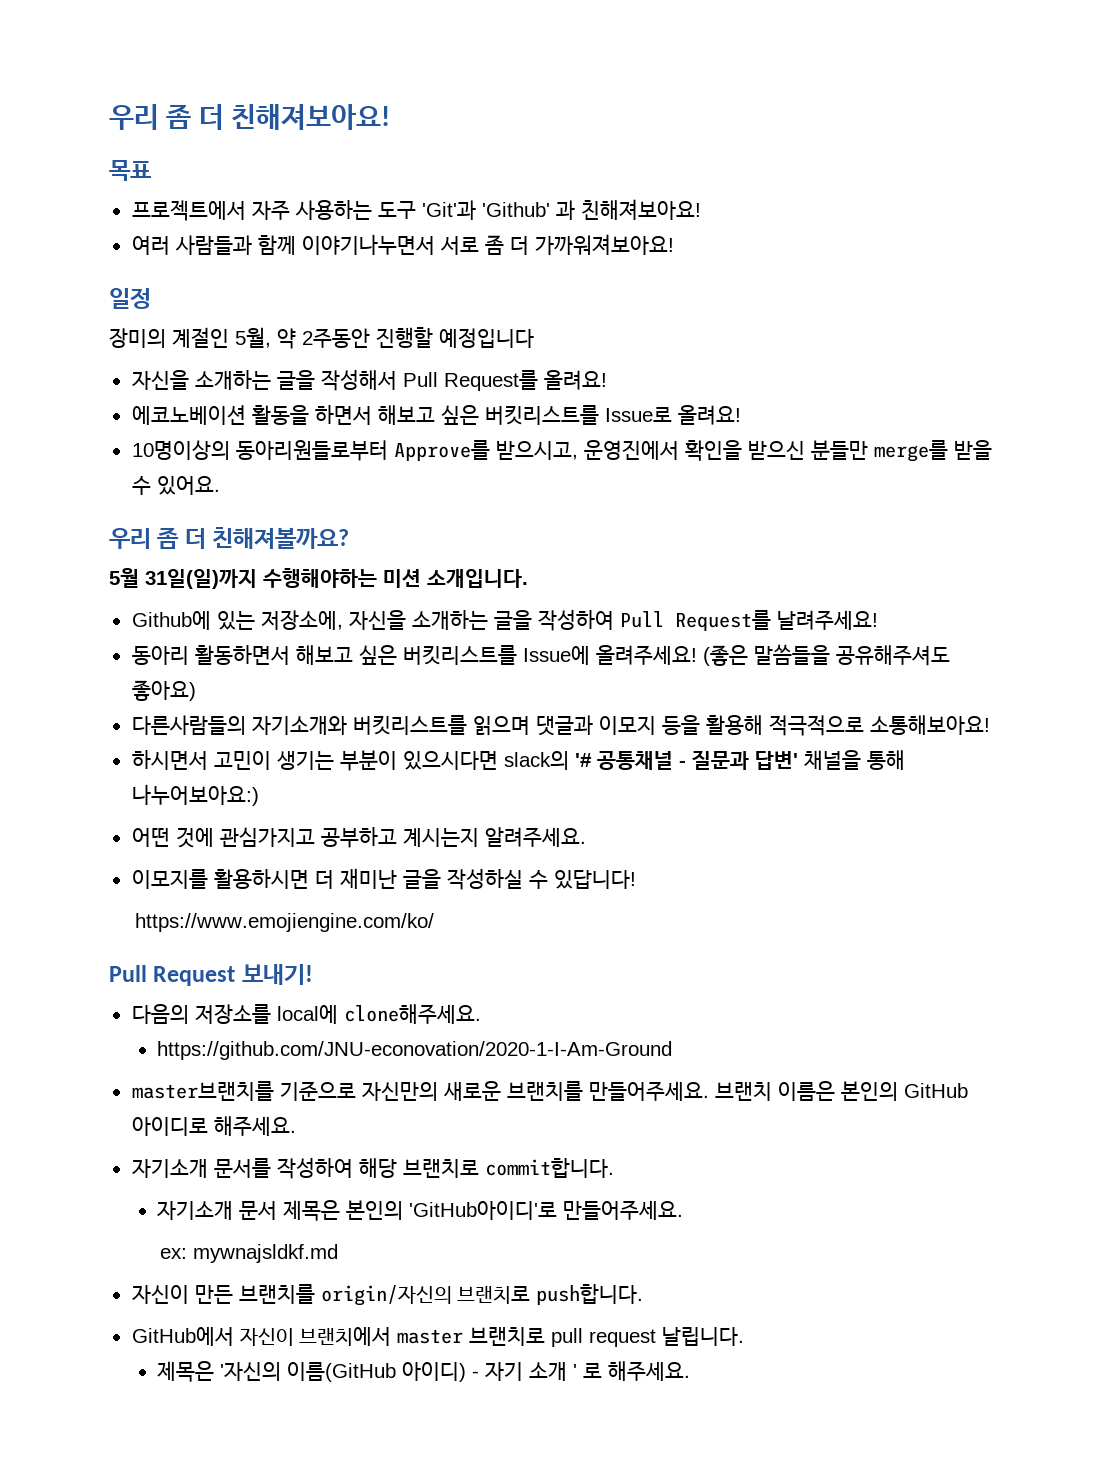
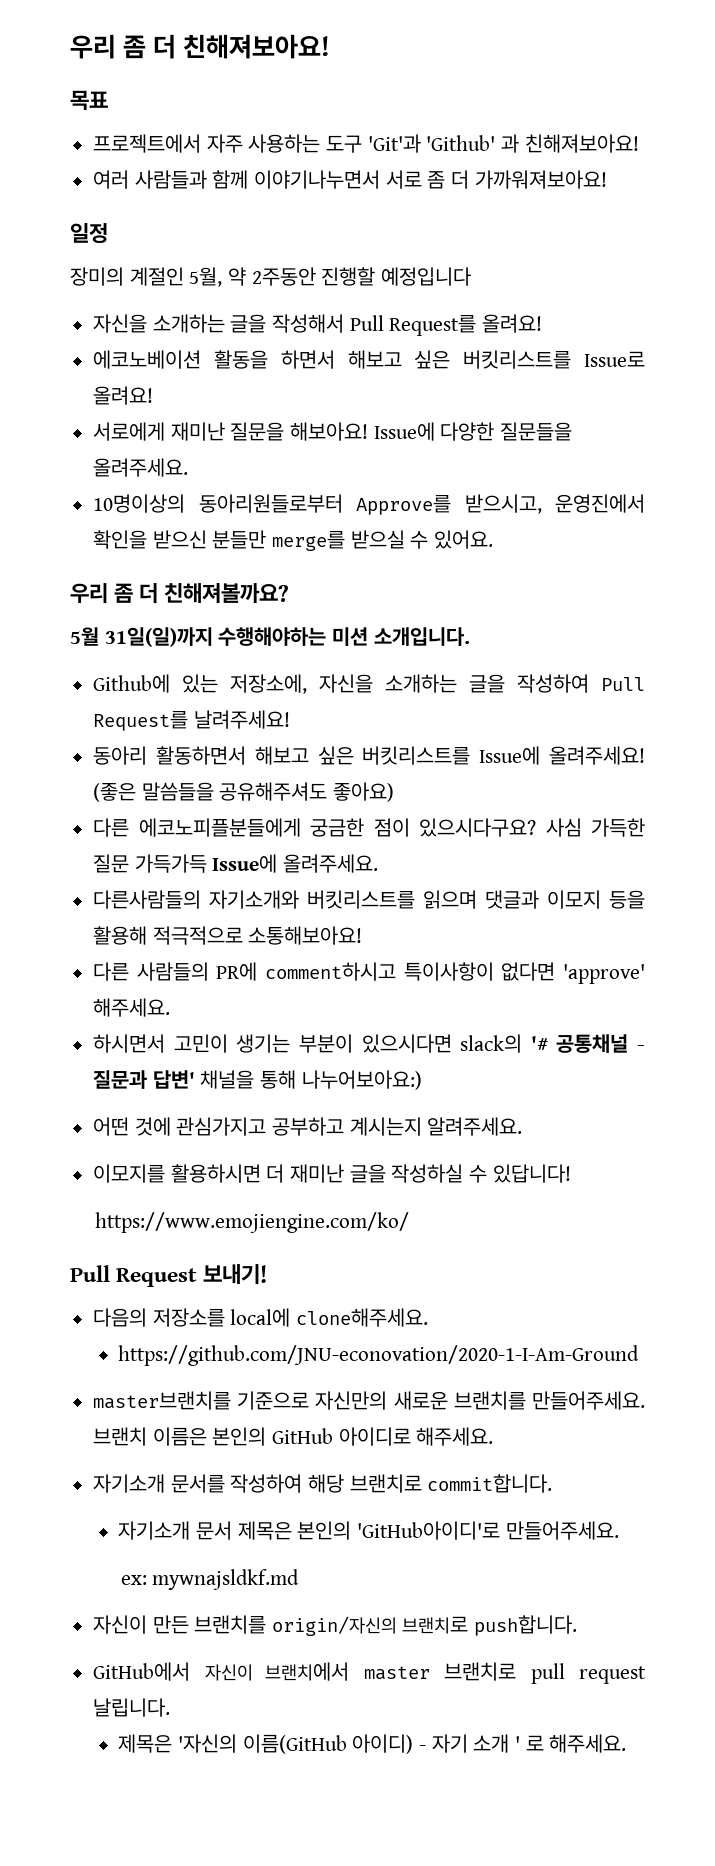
(741, 415) none -> [93,422,573,441] [93,458,189,477] // 서로에게 재미난 질문을 해보아요! Issue에 다양한 질문들을 올려주세요.
[953,440,992,460] 받을 -> [350,530,405,549] 받으실
(196, 690) none -> [93,818,645,837] [93,854,379,873] // 다른 에코노피플분들에게 궁금한 점이 있으시다구요? 사심 가득한 질문 가득가득 Issue에 올려주세요.
(990, 725) none -> [93,962,645,984] [93,998,171,1017] // 다른 사람들의 PR에 comment하시고 특이사항이 없다면 'approve' 해주세요.

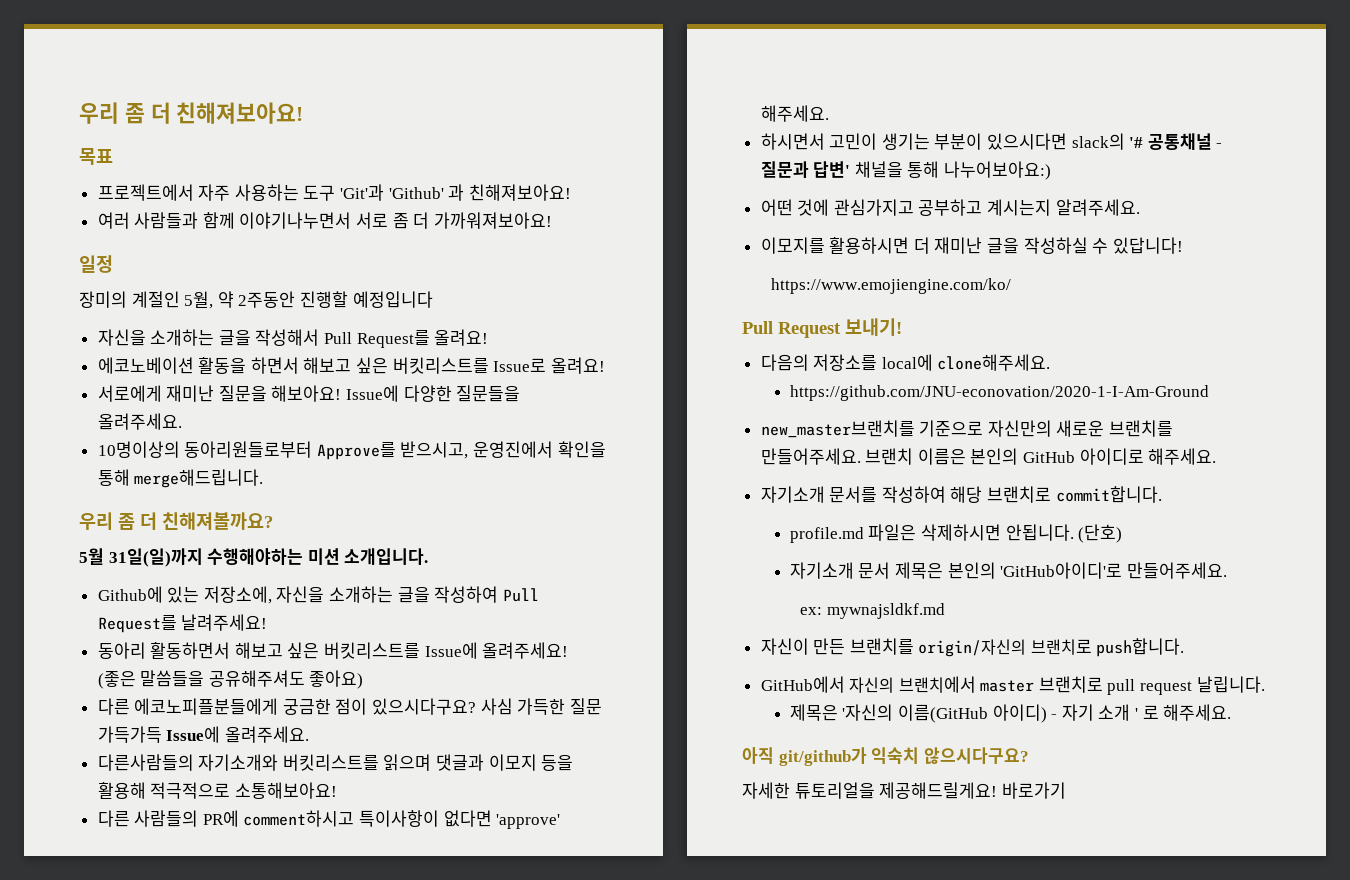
[152,530,494,551] 받으신 분들만 merge를 받으실 수 있어요. -> [97,469,264,488] 통해 merge해드립니다.
[93,1391,232,1410] master브랜치를 -> [760,420,915,438] new_master브랜치를
(553, 1483) none -> [789,524,1123,543] // profile.md 파일은 삭제하시면 안됩니다. (단호)
[204,1664,253,1681] 자신이 -> [849,677,895,693] 자신의
(627, 1743) none -> [742,747,1029,766] [742,782,1066,799] // 아직 git/github가 익숙치 않으시다구요? // 자세한 튜토리얼을 제공해드릴게요! 바로가기

